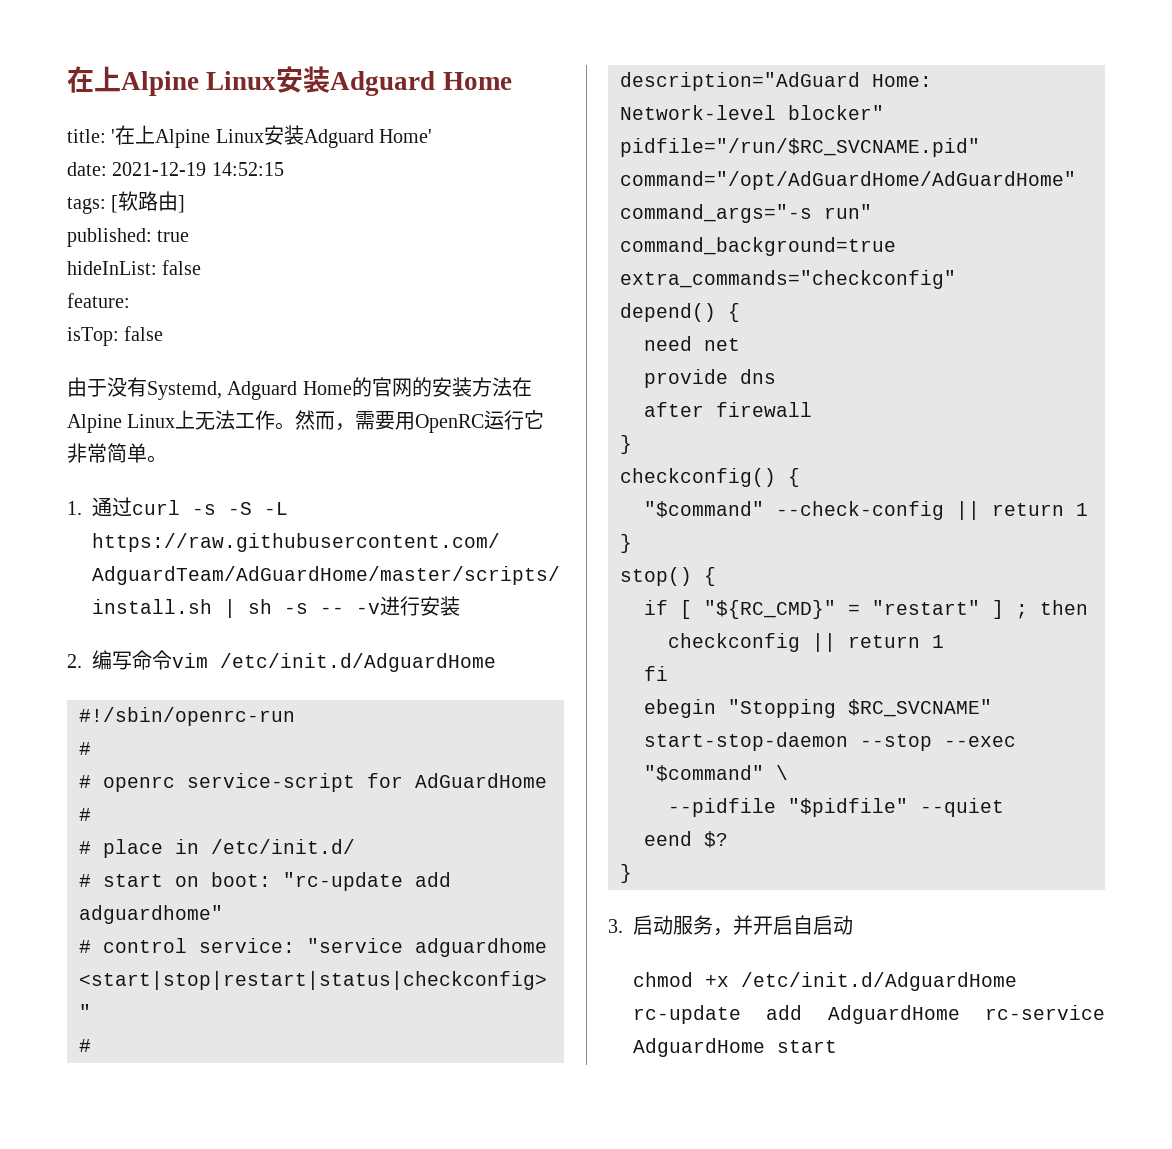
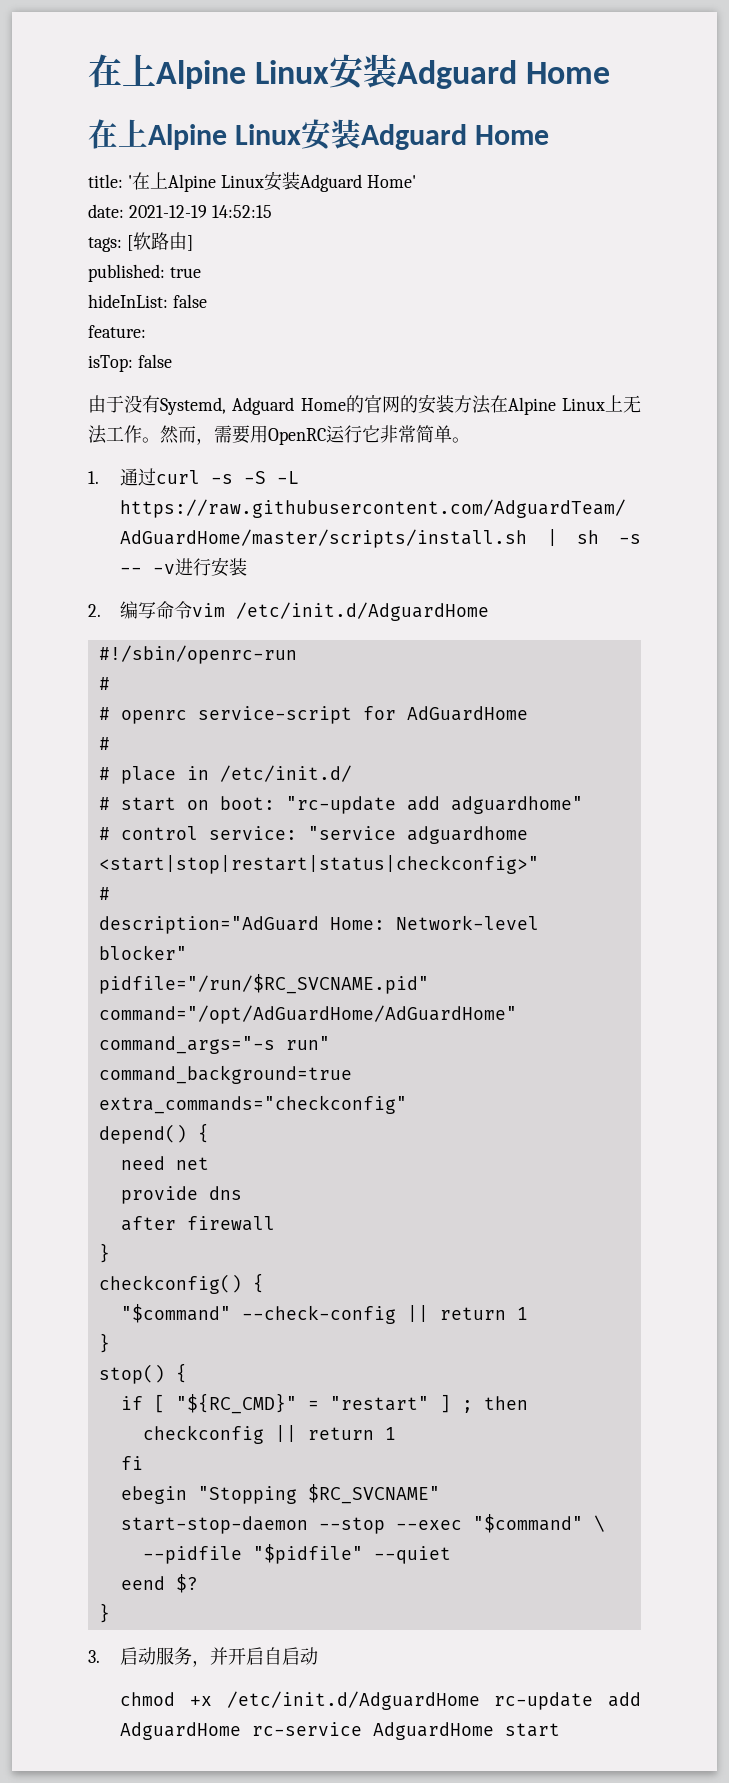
[67,66,512,96] 在上Alpine Linux安装Adguard Home -> [88,54,611,89] [88,119,549,150] 在上Alpine Linux安装Adguard Home // 在上Alpine Linux安装Adguard Home

